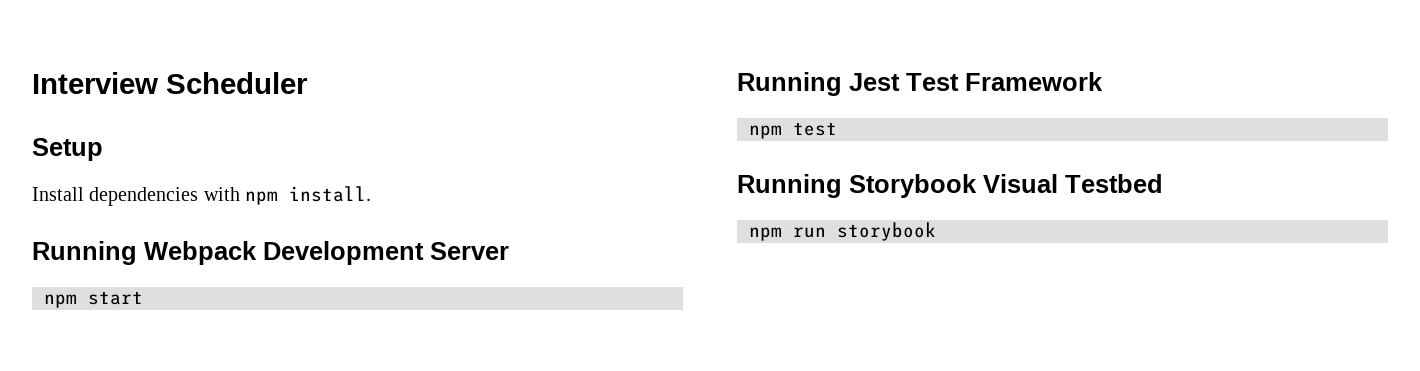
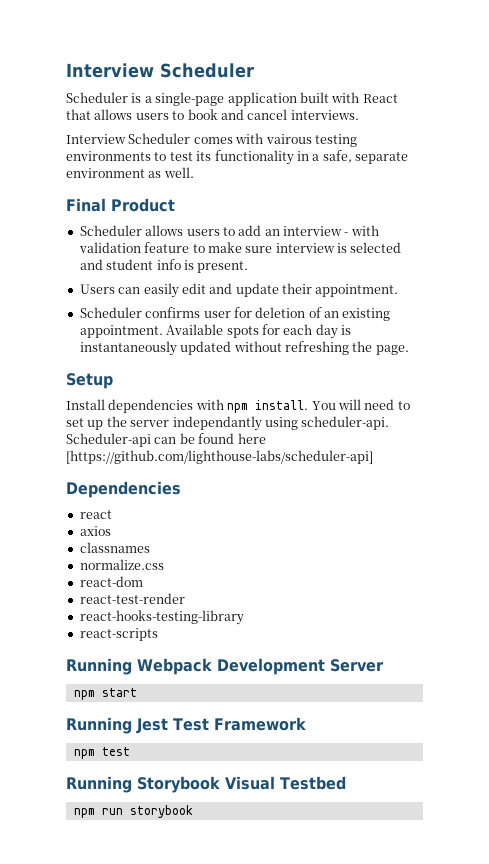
[32,72,308,94] Interview Scheduler -> [66,63,254,78] [66,92,398,106] [66,109,359,120] [66,133,357,147] [66,150,408,165] [66,167,194,178] [66,198,175,212] [79,225,379,236] [78,242,402,253] [79,259,249,273] [79,283,399,298] [79,307,391,321] [79,324,351,339] [79,341,409,356] Interview Scheduler // Scheduler is a single-page application built with React that allows users to book and cancel interviews. // Interview Scheduler comes with vairous testing environments to test its functionality in a safe, separate environment as well. // Final Product // Scheduler allows users to add an interview - with validation feature to make sure interview is selected and student info is present. // Users can easily edit and update their appointment. // Scheduler confirms user for deletion of an existing appointment. Available spots for each day is instantaneously updated without refreshing the page.
(372, 194) none -> [311,399,410,410] [66,416,390,431] [66,433,266,447] [66,450,373,464] [66,481,181,498] [79,510,112,519] [79,526,111,536] [79,542,150,553] [79,559,164,570] [79,576,143,587] [79,593,185,604] [79,610,244,625] [79,628,158,641] You will need to set up the server independantly using scheduler-api. Scheduler-api can be found here [https://github.com/lighthouse-labs/scheduler-api] // Dependencies // react // axios // classnames // normalize.css // react-dom // react-test-render // react-hooks-testing-library // react-scripts

